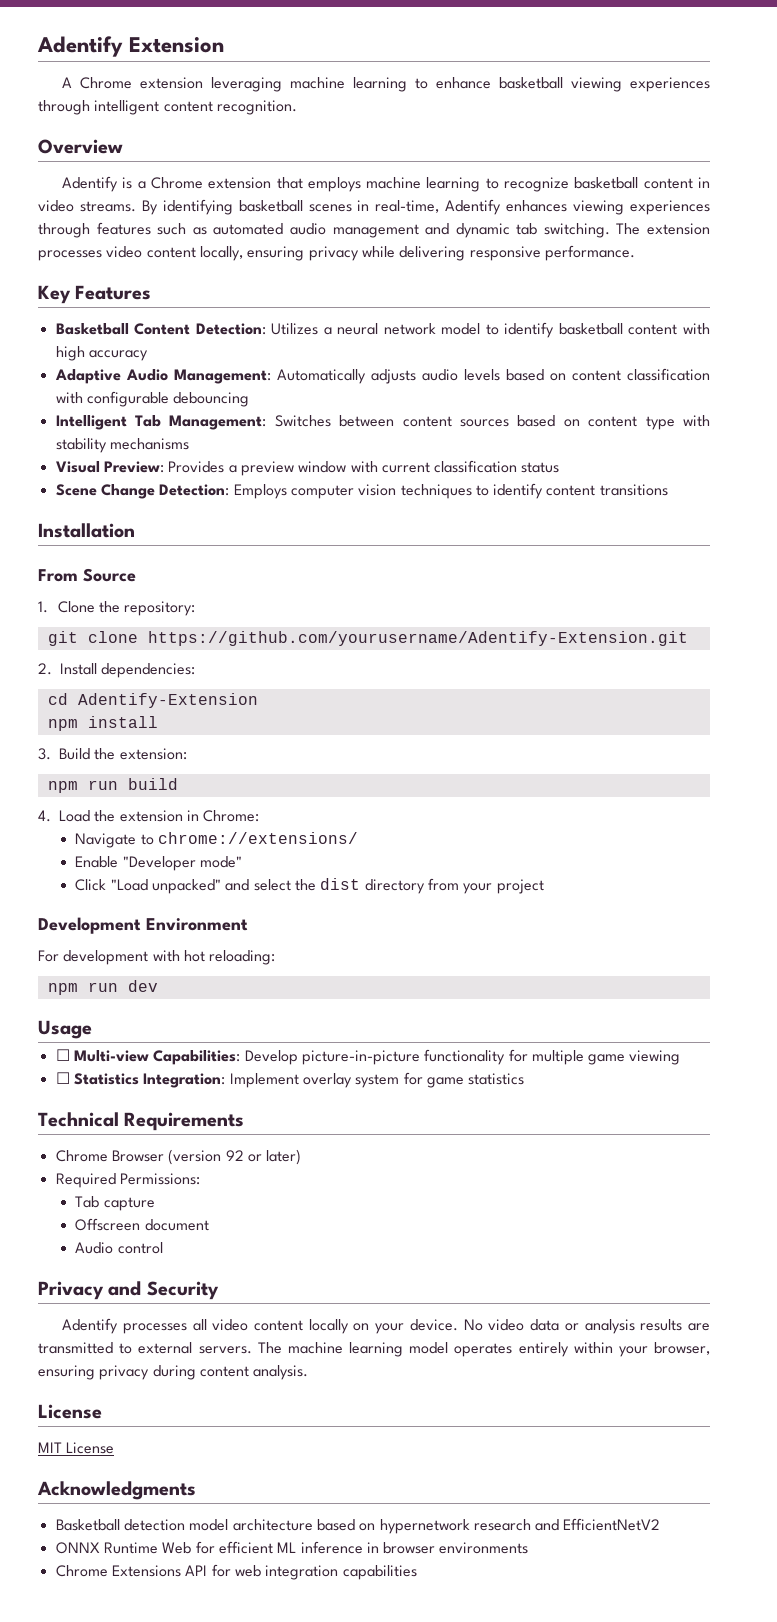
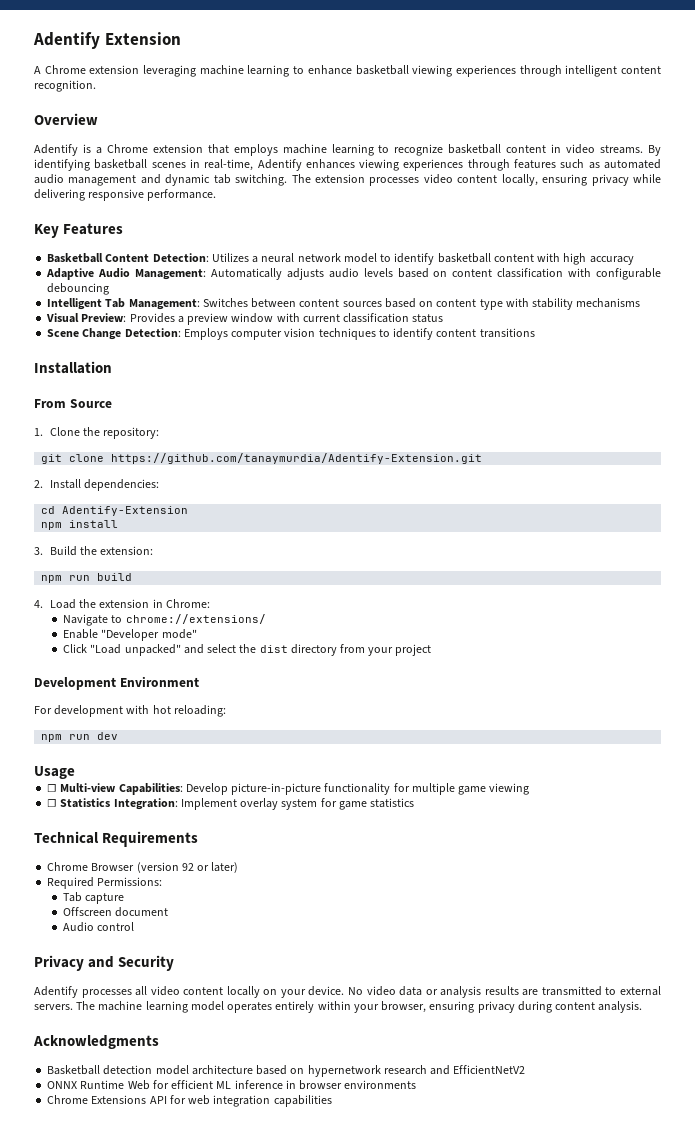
[147,631,688,646] https://github.com/yourusername/Adentify-Extension.git -> [111,453,483,464] https://github.com/tanaymurdia/Adentify-Extension.git
[38,1404,102,1419] [38,1442,115,1454] // License // MIT License -> (643, 1007) none

